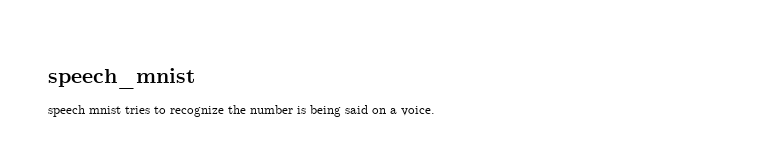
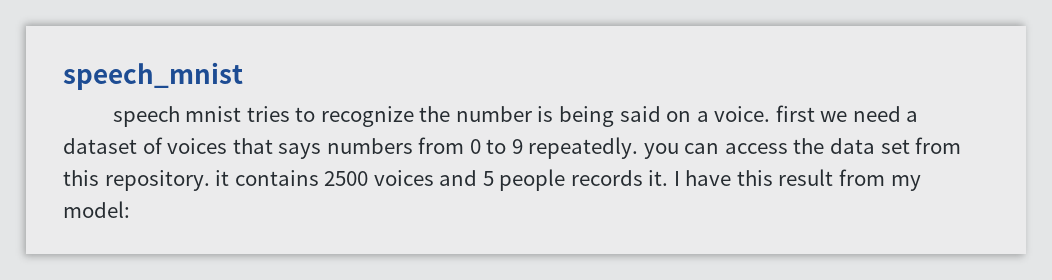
(435, 111) none -> [775,105,919,122] [63,137,962,159] [63,169,921,191] [63,201,130,218] first we need a dataset of voices that says numbers from 0 to 9 repeatedly. you can access the data set from this repository. it contains 2500 voices and 5 people records it. I have this result from my model:

